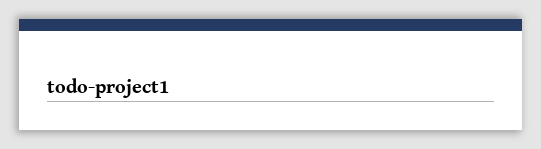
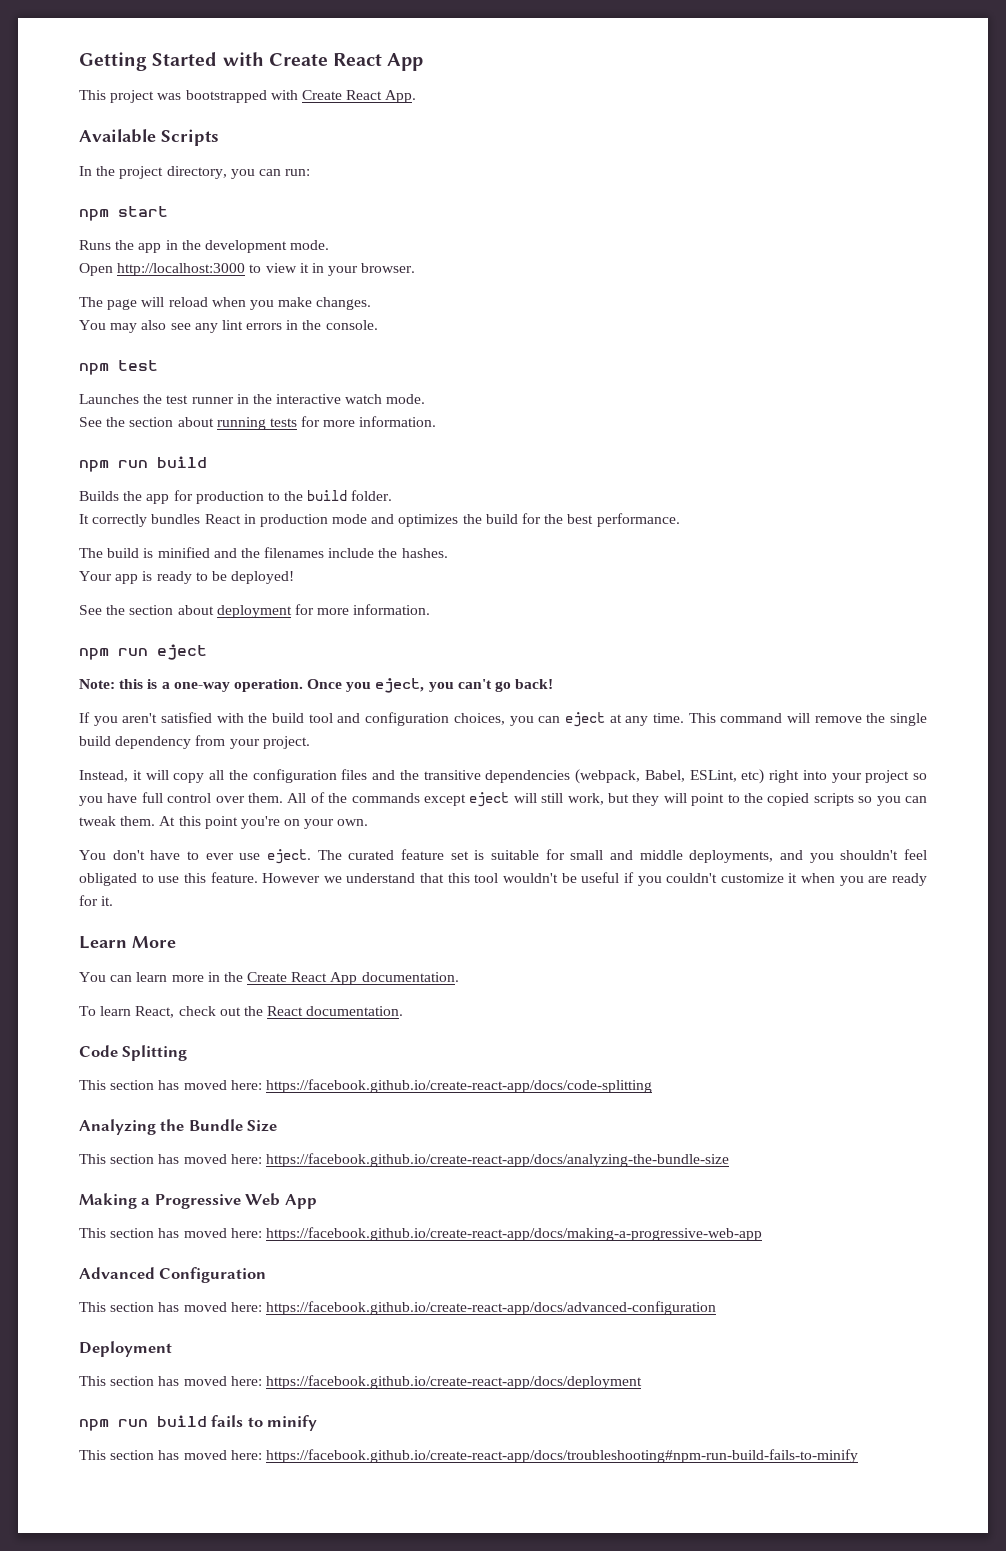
[47,78,169,98] todo-project1 -> [79,52,424,71] [79,90,417,103] [79,129,219,146] [79,166,311,179] [79,206,168,221] [79,240,330,253] [79,263,416,276] [79,297,372,310] [79,320,378,333] [79,360,158,375] [79,394,426,404] [79,416,437,430] [79,456,207,472] [79,490,393,504] [79,513,680,527] [79,547,448,558] [79,571,295,584] [79,604,431,618] [79,644,207,660] [79,678,554,693] [79,712,927,727] [79,735,310,749] [79,769,927,784] [79,792,927,807] [79,816,369,829] [79,849,927,864] [79,872,927,886] [79,895,114,906] [79,936,176,949] [79,972,459,985] [79,1006,404,1018] [79,1045,188,1061] [79,1079,652,1093] [79,1119,278,1135] [79,1153,729,1167] [79,1193,317,1209] [79,1227,762,1241] [79,1267,267,1283] [79,1301,716,1315] [79,1341,172,1357] [79,1375,642,1389] [79,1415,318,1431] [79,1449,858,1463] Getting Started with Create React App // This project was bootstrapped with Create React App. // Available Scripts // In the project directory, you can run: // npm start // Runs the app in the development mode. // Open http://localhost:3000 to view it in your browser. // The page will reload when you make changes. // You may also see any lint errors in the console. // npm test // Launches the test runner in the interactive watch mode. // See the section about running tests for more information. // npm run build // Builds the app for production to the build folder. // It correctly bundles React in production mode and optimizes the build for the best performance. // The build is minified and the filenames include the hashes. // Your app is ready to be deployed! // See the section about deployment for more information. // npm run eject // Note: this is a one-way operation. Once you eject, you can't go back! // If you aren't satisfied with the build tool and configuration choices, you can eject at any time. This command will remove the single build dependency from your project. // Instead, it will copy all the configuration files and the transitive dependencies (webpack, Babel, ESLint, etc) right into your project so you have full control over them. All of the commands except eject will still work, but they will point to the copied scripts so you can tweak them. At this point you're on your own. // You don't have to ever use eject. The curated feature set is suitable for small and middle deployments, and you shouldn't feel obligated to use this feature. However we understand that this tool wouldn't be useful if you couldn't customize it when you are ready for it. // Learn More // You can learn more in the Create React App documentation. // To learn React, check out the React documentation. // Code Splitting // This section has moved here: https://facebook.github.io/create-react-app/docs/code-splitting // Analyzing the Bundle Size // This section has moved here: https://facebook.github.io/create-react-app/docs/analyzing-the-bundle-size // Making a Progressive Web App // This section has moved here: https://facebook.github.io/create-react-app/docs/making-a-progressive-web-app // Advanced Configuration // This section has moved here: https://facebook.github.io/create-react-app/docs/advanced-configuration // Deployment // This section has moved here: https://facebook.github.io/create-react-app/docs/deployment // npm run build fails to minify // This section has moved here: https://facebook.github.io/create-react-app/docs/troubleshooting#npm-run-build-fails-to-minify

